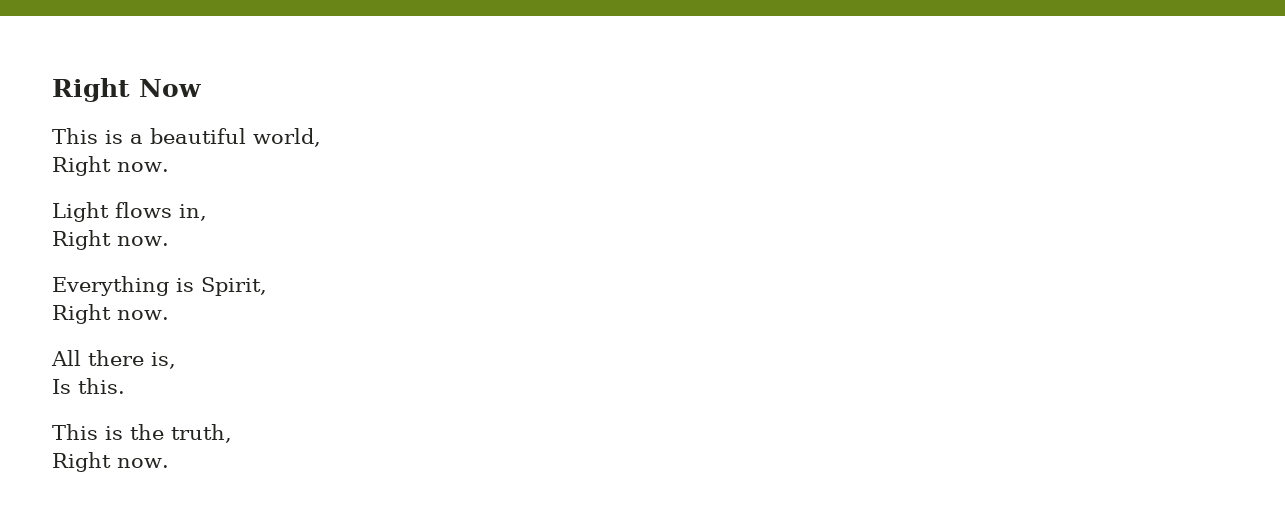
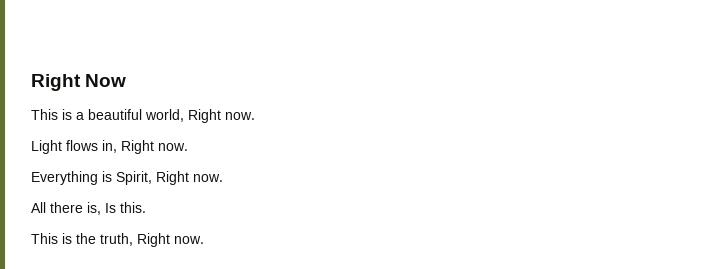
(321, 137) // -> (184, 115) none
(207, 212) // -> (117, 146) none
(267, 286) // -> (152, 178) none
(176, 360) // -> (101, 208) none
(232, 433) // -> (133, 239) none

